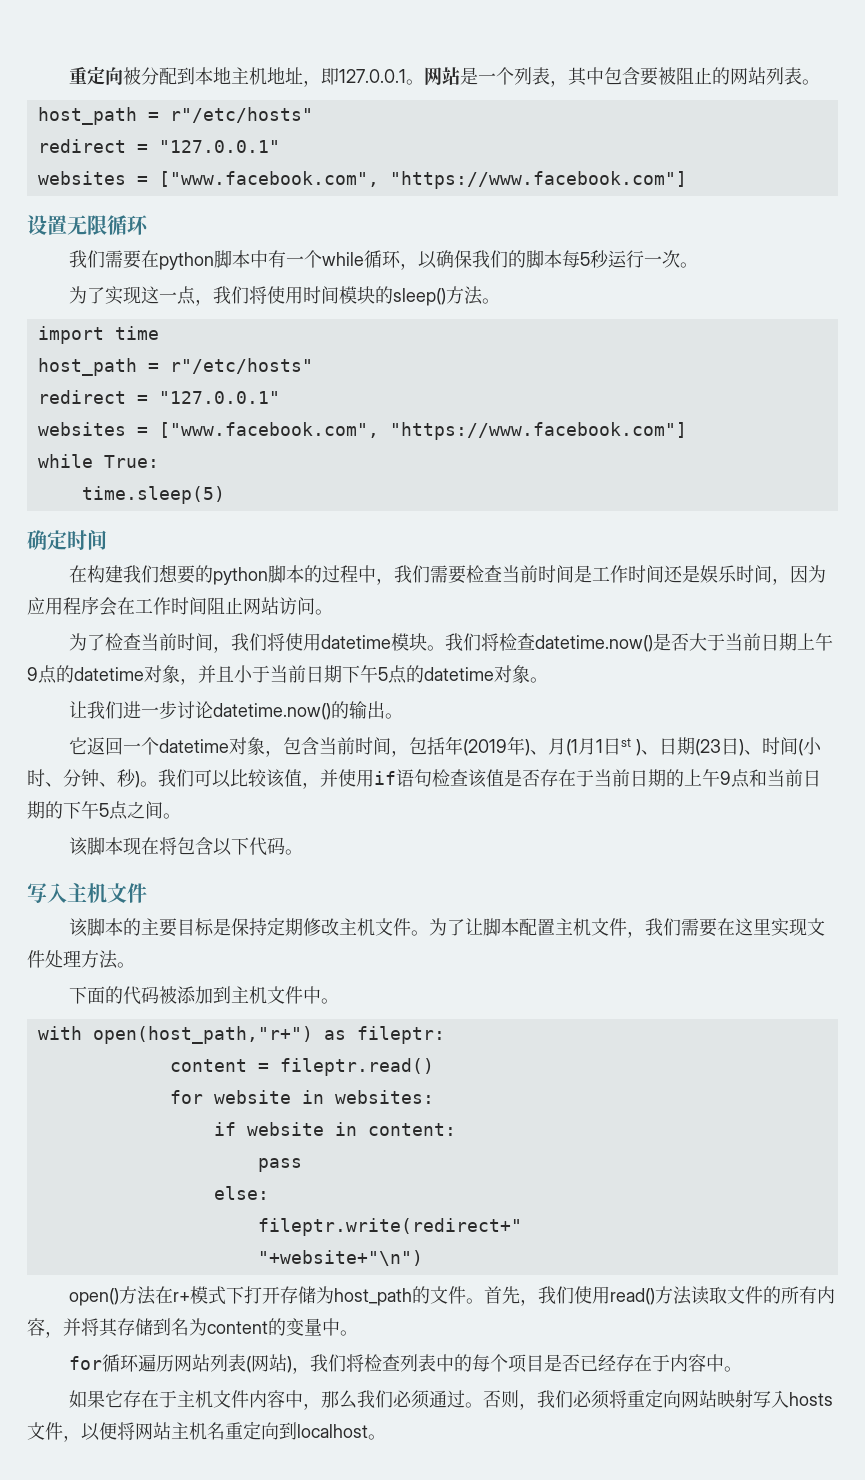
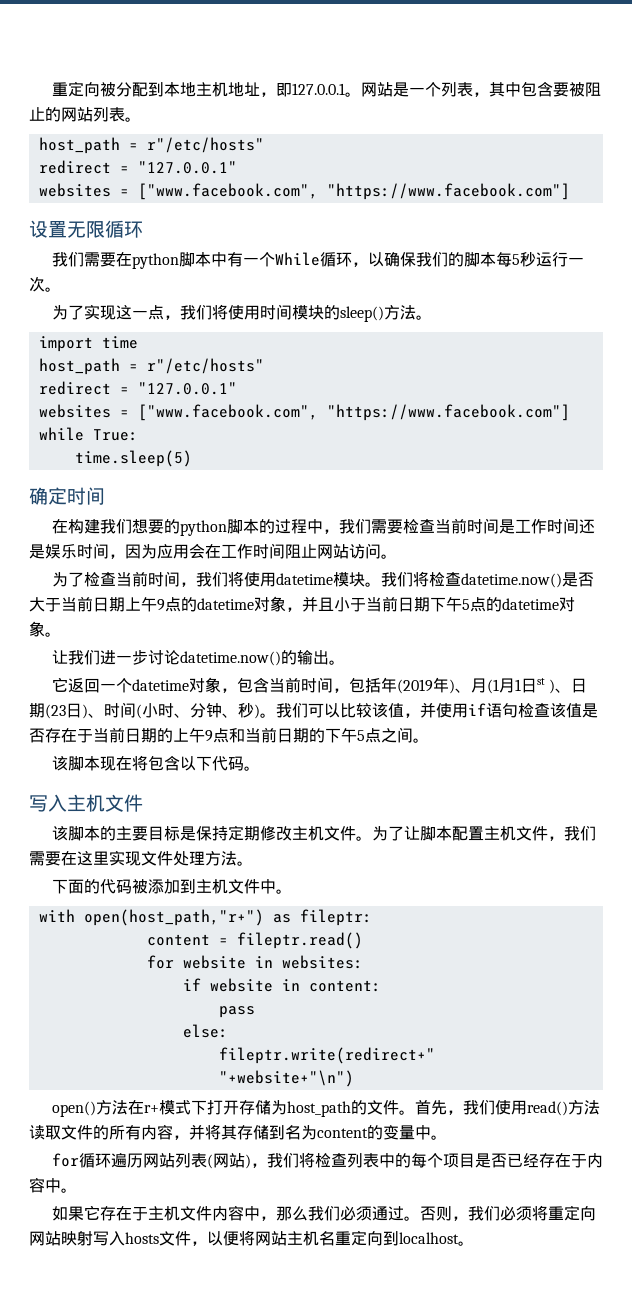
[322,252,365,266] while -> [274,252,320,266] While
[63,597,99,615] 程序 -> (189, 551) none

